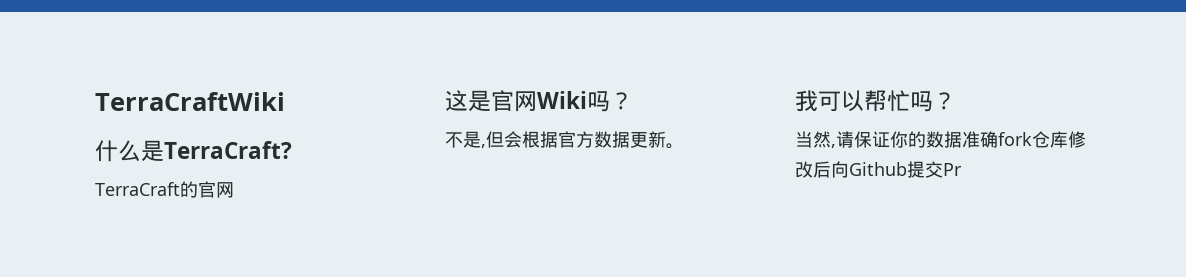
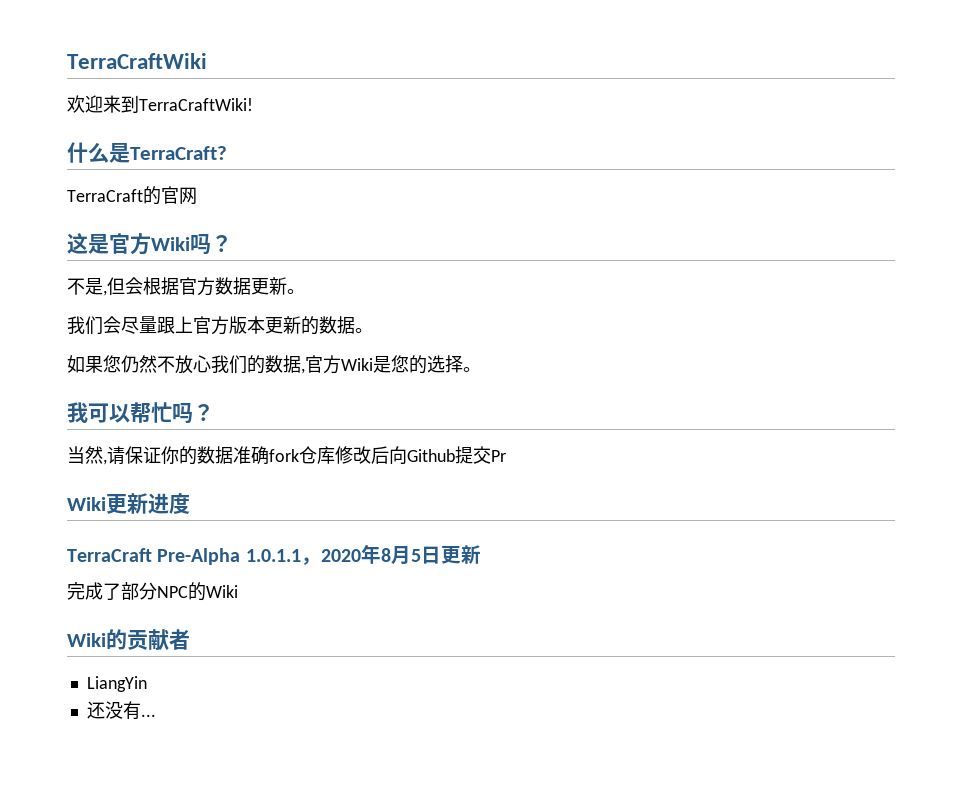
(285, 101) none -> [67,95,253,113] // 欢迎来到TerraCraftWiki!
[514,91,537,112] 网 -> [130,233,151,255] 方
(684, 146) none -> [67,316,373,335] [67,355,481,374] // 我们会尽量跟上官方版本更新的数据。 // 如果您仍然不放心我们的数据,官方Wiki是您的选择。
(962, 169) none -> [67,493,190,514] [67,544,481,565] [67,582,238,601] [67,629,190,651] [86,676,147,692] [86,701,156,720] // Wiki更新进度 // TerraCraft Pre-Alpha 1.0.1.1，2020年8月5日更新 // 完成了部分NPC的Wiki // Wiki的贡献者 // LiangYin // 还没有...

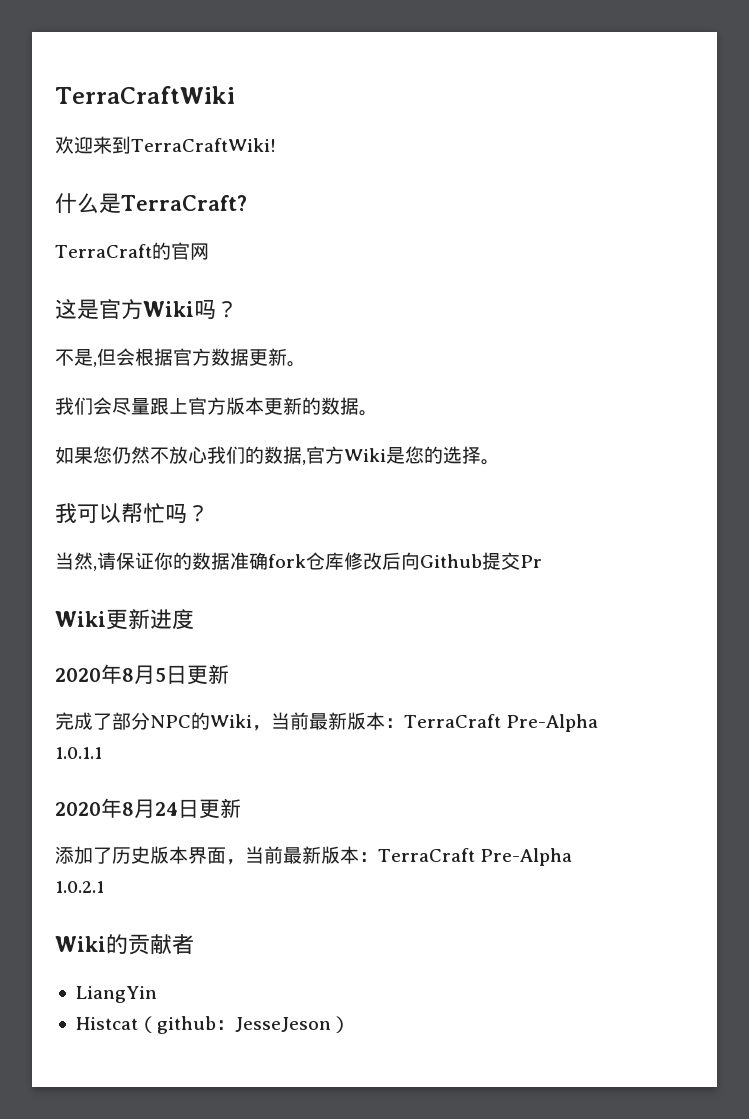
[67,548,321,565] TerraCraft Pre-Alpha 1.0.1.1， -> (194, 619) none
(238, 591) none -> [252,712,599,732] [55,747,102,759] [55,798,241,819] [55,846,573,866] [55,881,104,893] ，当前最新版本：TerraCraft Pre-Alpha 1.0.1.1 // 2020年8月24日更新 // 添加了历史版本界面，当前最新版本：TerraCraft Pre-Alpha 1.0.2.1
[86,701,156,720] 还没有... -> [75,1016,350,1034] Histcat（github：JesseJeson）

